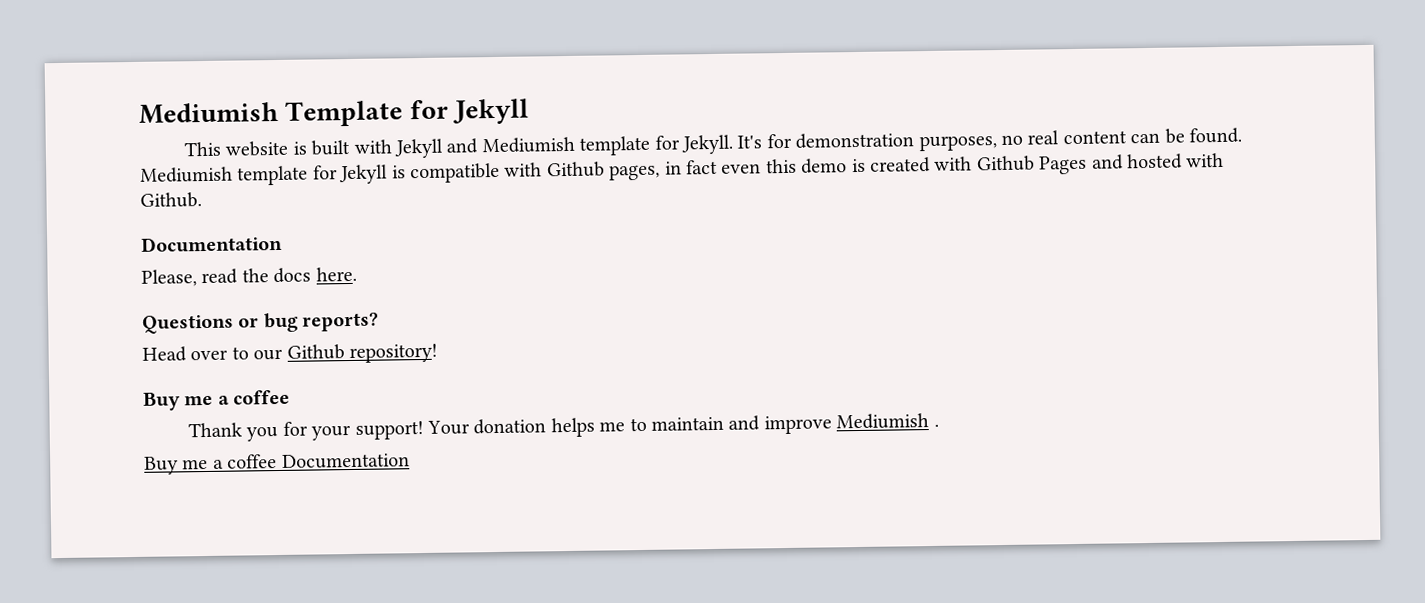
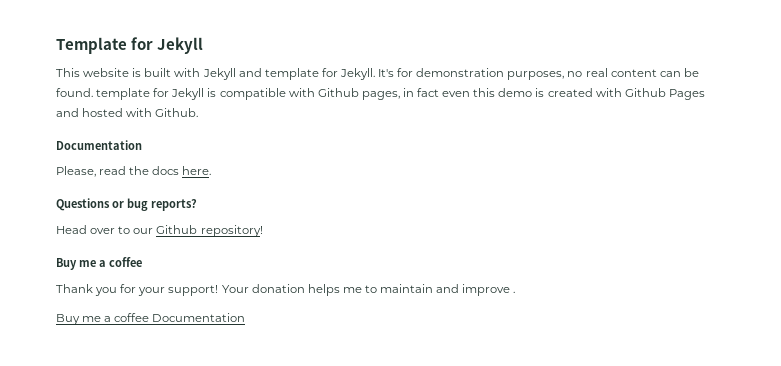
[139,101,279,124] Mediumish -> (56, 45) none
[481,136,575,154] Mediumish -> (262, 72) none
[140,166,233,183] Mediumish -> (93, 92) none
[836,413,930,430] Mediumish -> (511, 290) none

